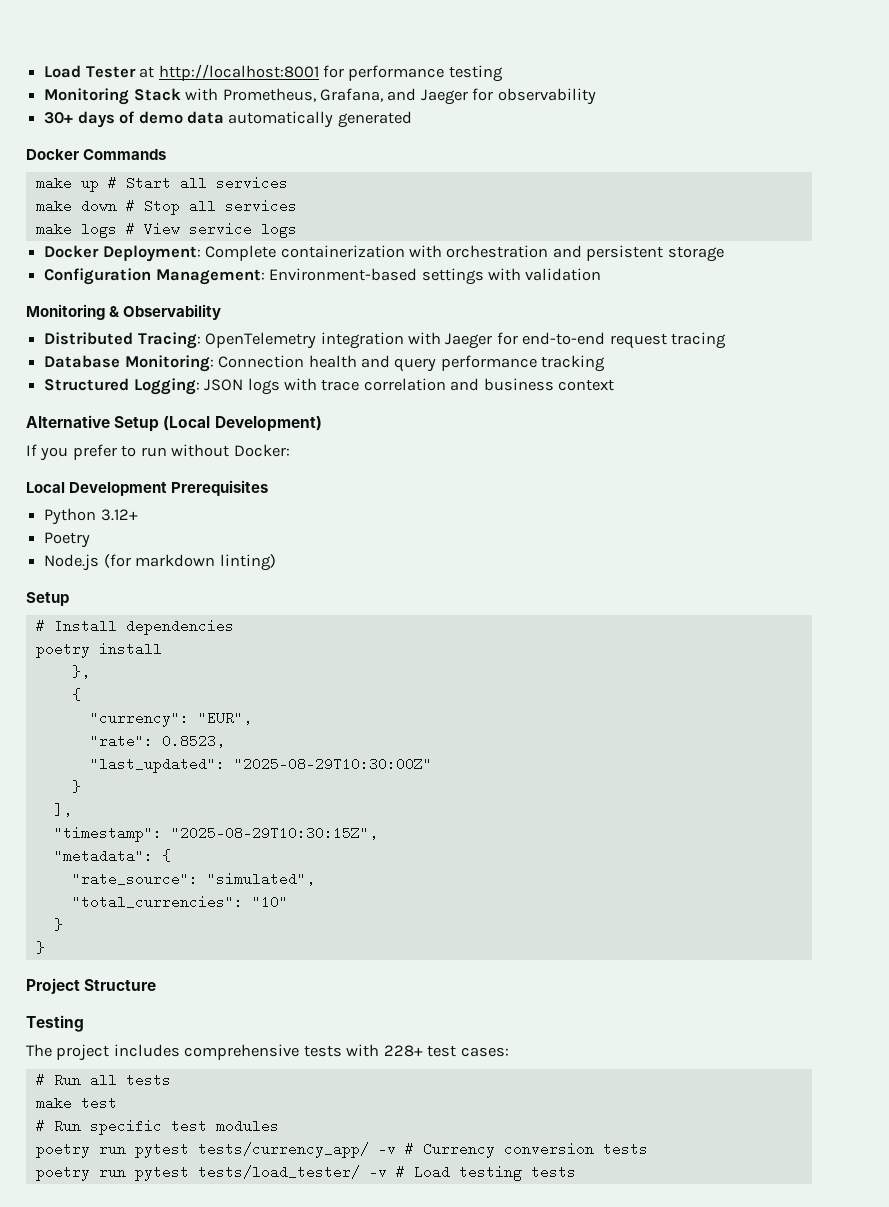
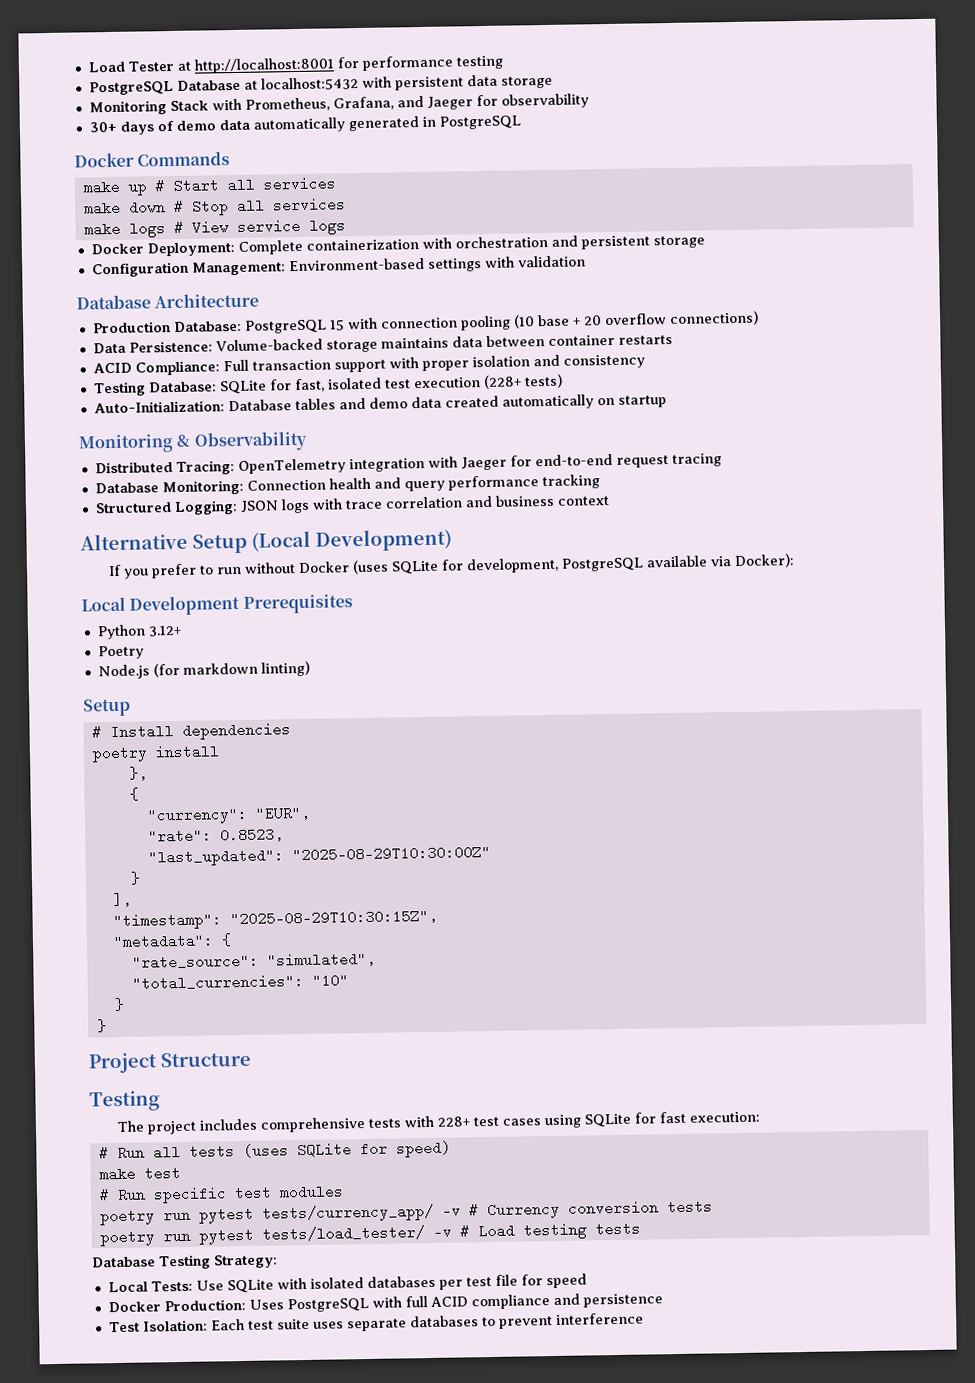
(503, 73) none -> [88,74,553,96] // PostgreSQL Database at localhost:5432 with persistent data storage
(412, 119) none -> [421,115,521,130] in PostgreSQL
(602, 274) none -> [76,292,260,310] [92,310,759,334] [92,334,673,354] [92,354,645,376] [92,373,563,397] [93,394,667,414] // Database Architecture // Production Database: PostgreSQL 15 with connection pooling (10 base + 20 overflow connections) // Data Persistence: Volume-backed storage maintains data between container restarts // ACID Compliance: Full transaction support with proper isolation and consistency // Testing Database: SQLite for fast, isolated test execution (228+ tests) // Auto-Initialization: Database tables and demo data created automatically on startup
[233,444,290,457] Docker: -> [298,553,796,575] Docker (uses SQLite for development, PostgreSQL available via Docker):
[460,1047,509,1057] cases: -> [502,1111,761,1129] cases using SQLite for fast execution:
(171, 1080) none -> [242,1140,451,1158] (uses SQLite for speed)
(576, 1172) none -> [92,1254,278,1270] [107,1273,587,1294] [107,1293,663,1313] [108,1312,644,1333] // Database Testing Strategy: // Local Tests: Use SQLite with isolated databases per test file for speed // Docker Production: Uses PostgreSQL with full ACID compliance and persistence // Test Isolation: Each test suite uses separate databases to prevent interference

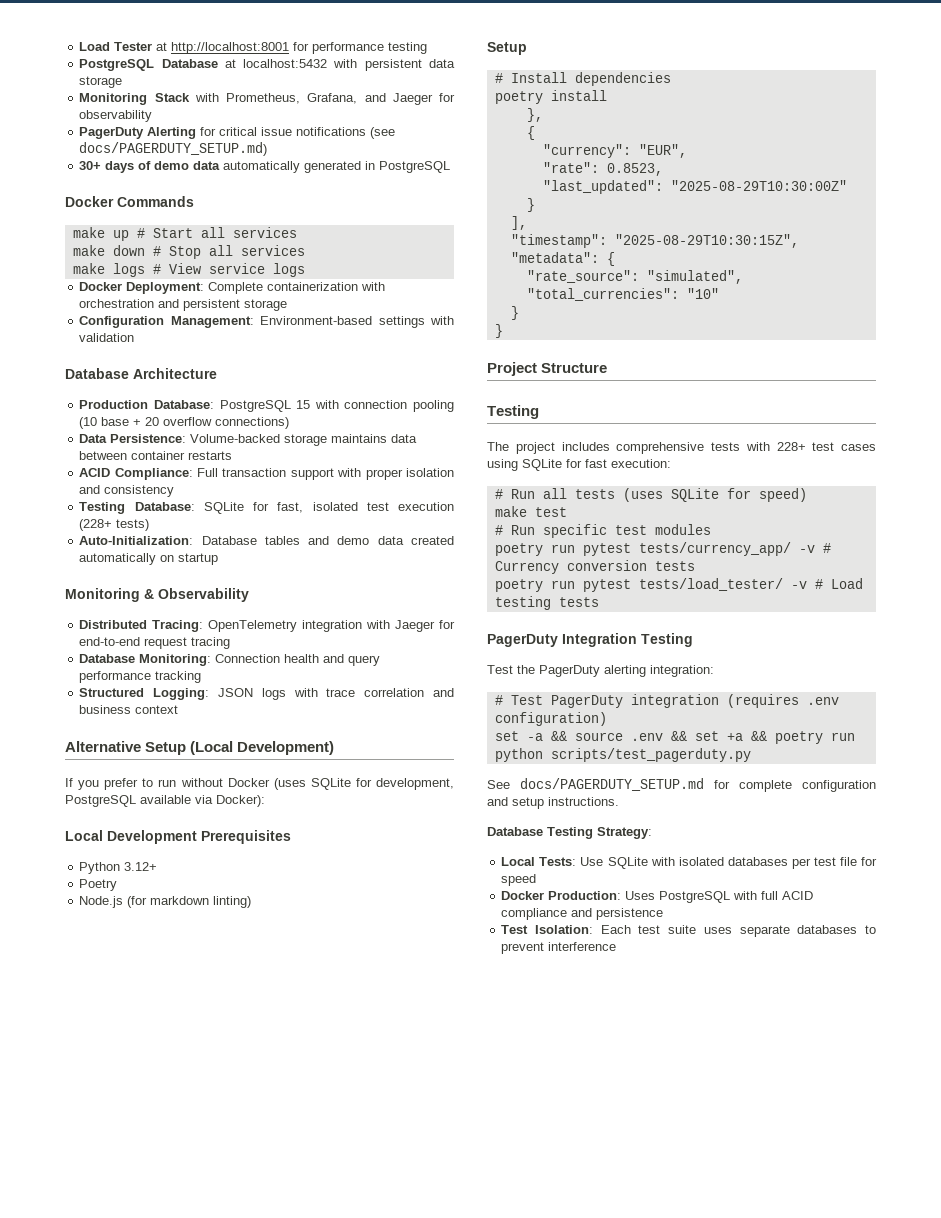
(589, 101) none -> [79,127,396,139] [79,142,268,156] // PagerDuty Alerting for critical issue notifications (see docs/PAGERDUTY_SETUP.md)
(641, 1229) none -> [487,633,693,647] [487,665,714,677] [494,694,839,708] [494,712,607,726] [494,731,855,744] [494,748,751,762] [487,778,876,792] [487,797,619,809] // PagerDuty Integration Testing // Test the PagerDuty alerting integration: // # Test PagerDuty integration (requires .env configuration) // set -a && source .env && set +a && poetry run python scripts/test_pagerduty.py // See docs/PAGERDUTY_SETUP.md for complete configuration and setup instructions.

